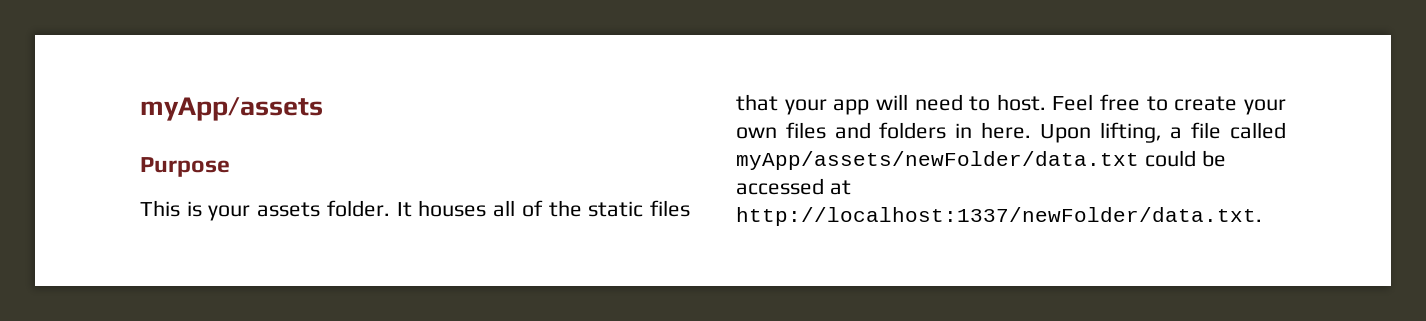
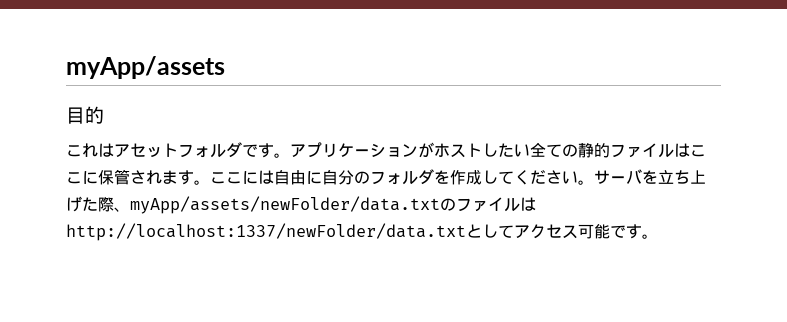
[140,157,230,177] [140,200,691,221] [736,94,1286,115] [736,122,1286,143] [736,150,1226,170] [736,178,851,195] [736,207,1262,226] Purpose // This is your assets folder. It houses all of the static files that your app will need to host. Feel free to create your own files and folders in here. Upon lifting, a file called myApp/assets/newFolder/data.txt could be accessed at http://localhost:1337/newFolder/data.txt. -> [66,106,104,124] [66,142,706,158] [66,169,706,185] [66,196,536,214] [66,223,658,241] 目的 // これはアセットフォルダです。アプリケーションがホストしたい全ての静的ファイルはここに保管されます。ここには自由に自分のフォルダを作成してください。サーバを立ち上げた際、myApp/assets/newFolder/data.txtのファイルはhttp://localhost:1337/newFolder/data.txtとしてアクセス可能です。

